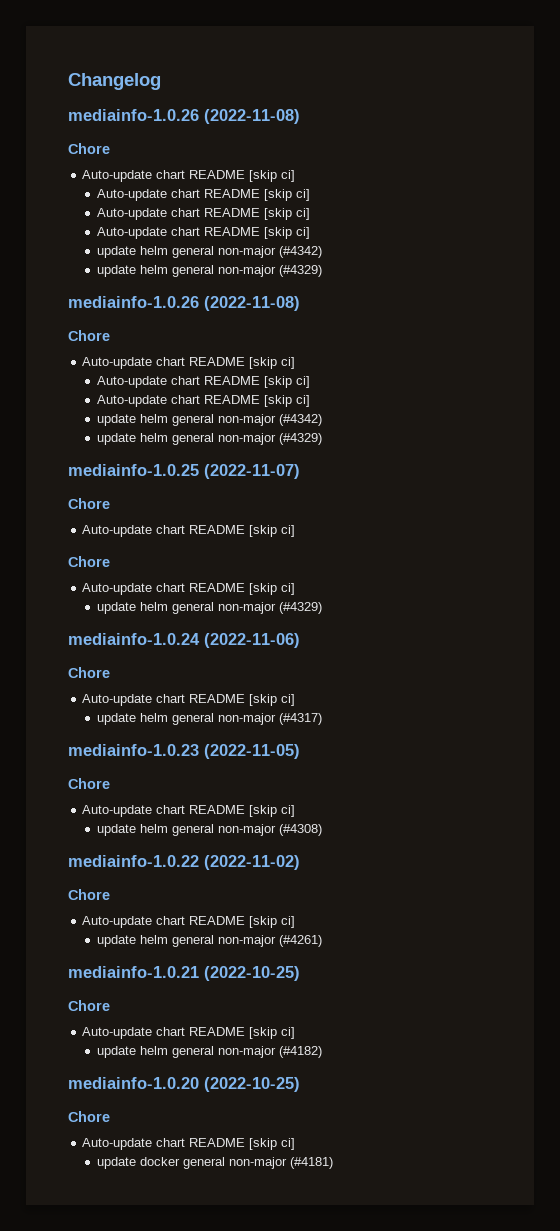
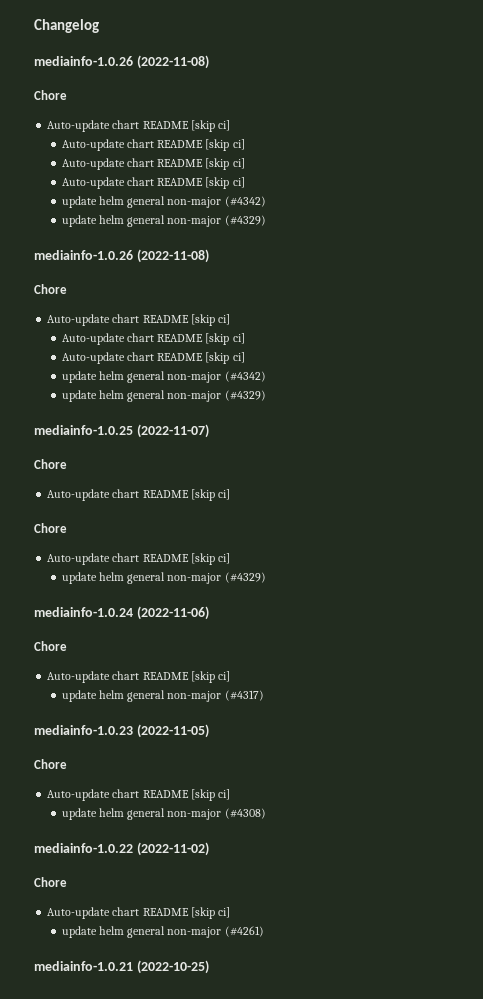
[68,1000,110,1011] [82,1027,296,1039] [97,1046,323,1058] [68,1077,300,1092] [68,1111,110,1122] [82,1138,296,1150] [97,1157,334,1169] // Chore // Auto-update chart README [skip ci] // update helm general non-major (#4182) // mediainfo-1.0.20 (2022-10-25) // Chore // Auto-update chart README [skip ci] // update docker general non-major (#4181) -> (209, 967) none

